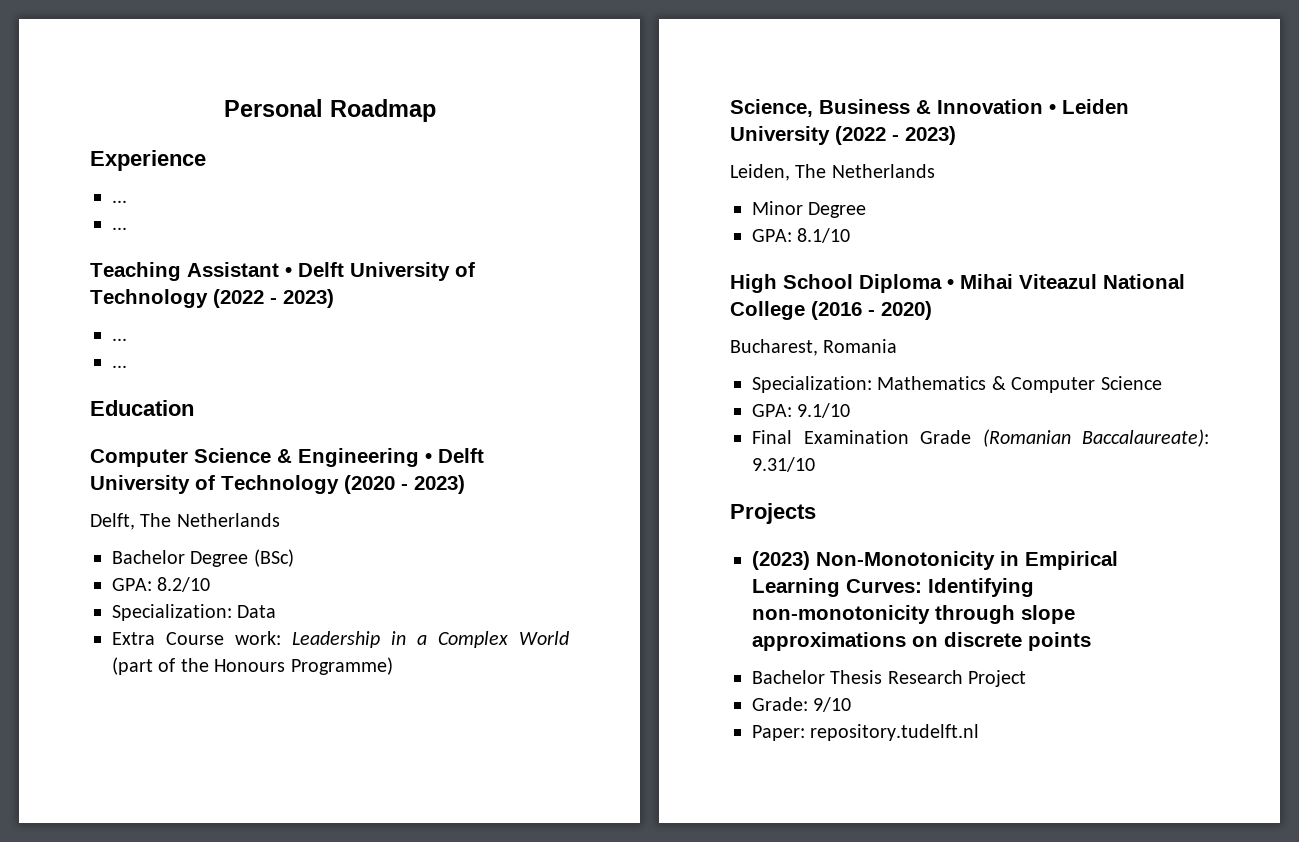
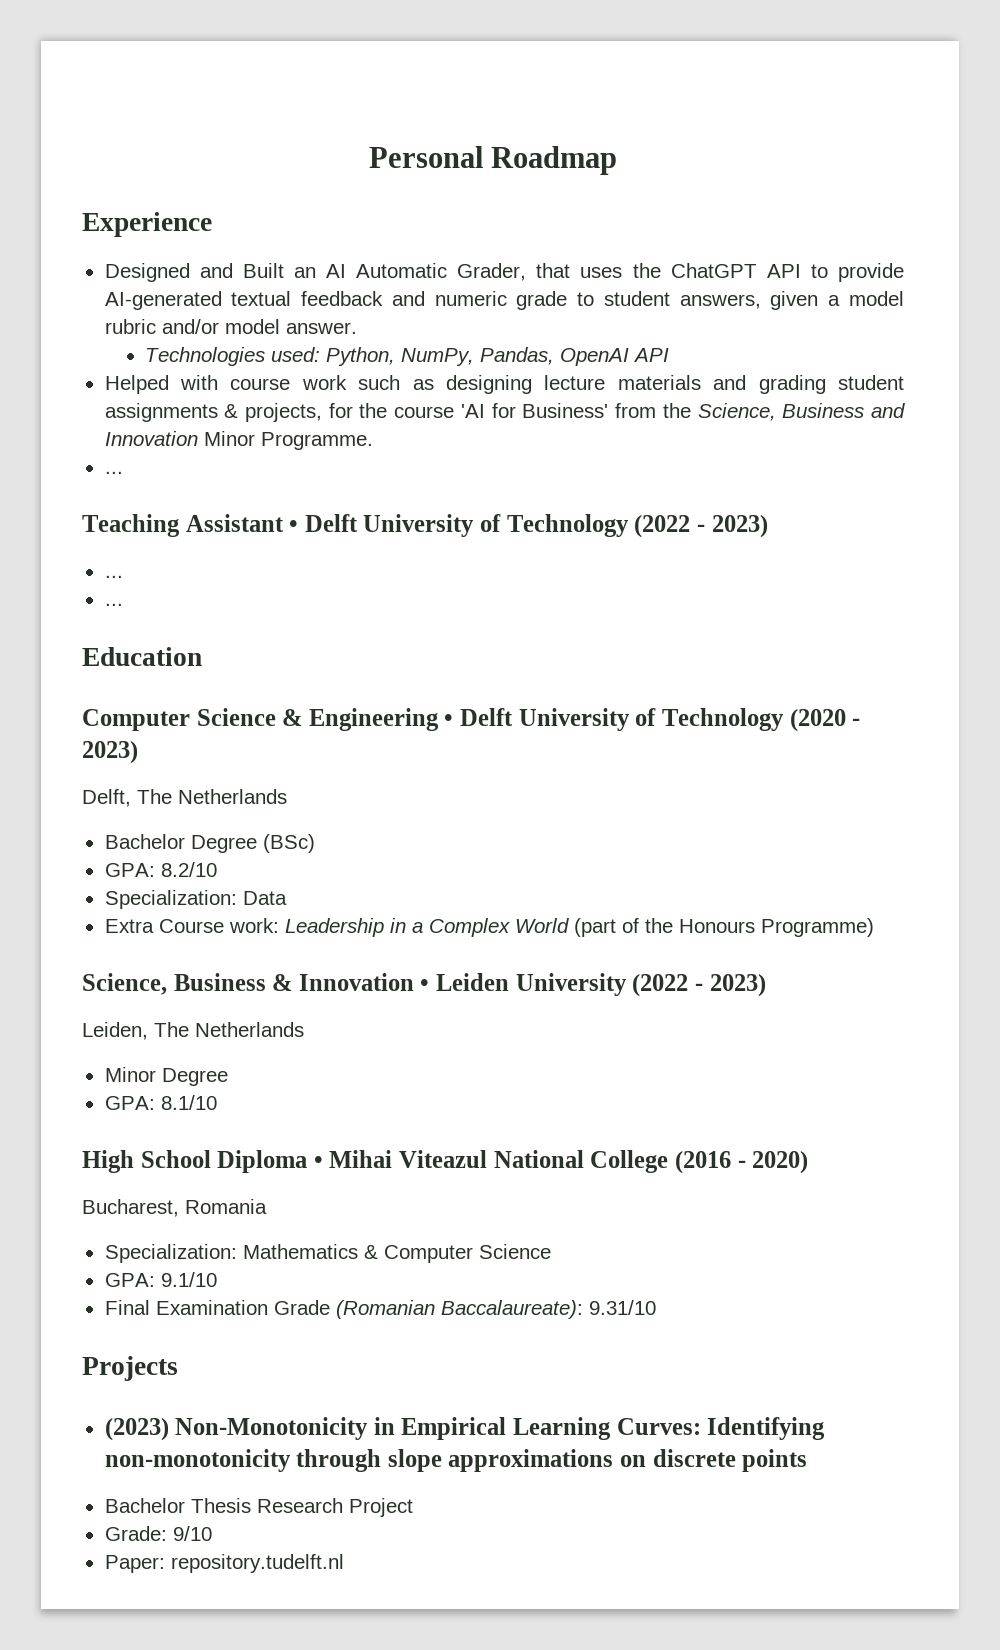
[112,200,127,203] ... -> [104,263,904,282] [104,291,904,310] [104,319,357,334] [145,347,670,366] [104,375,904,394] [104,403,905,422] [104,431,373,450] Designed and Built an AI Automatic Grader, that uses the ChatGPT API to provide AI-generated textual feedback and numeric grade to student answers, given a model rubric and/or model answer. // Technologies used: Python, NumPy, Pandas, OpenAI API // Helped with course work such as designing lecture materials and grading student assignments & projects, for the course 'AI for Business' from the Science, Business and Innovation Minor Programme.

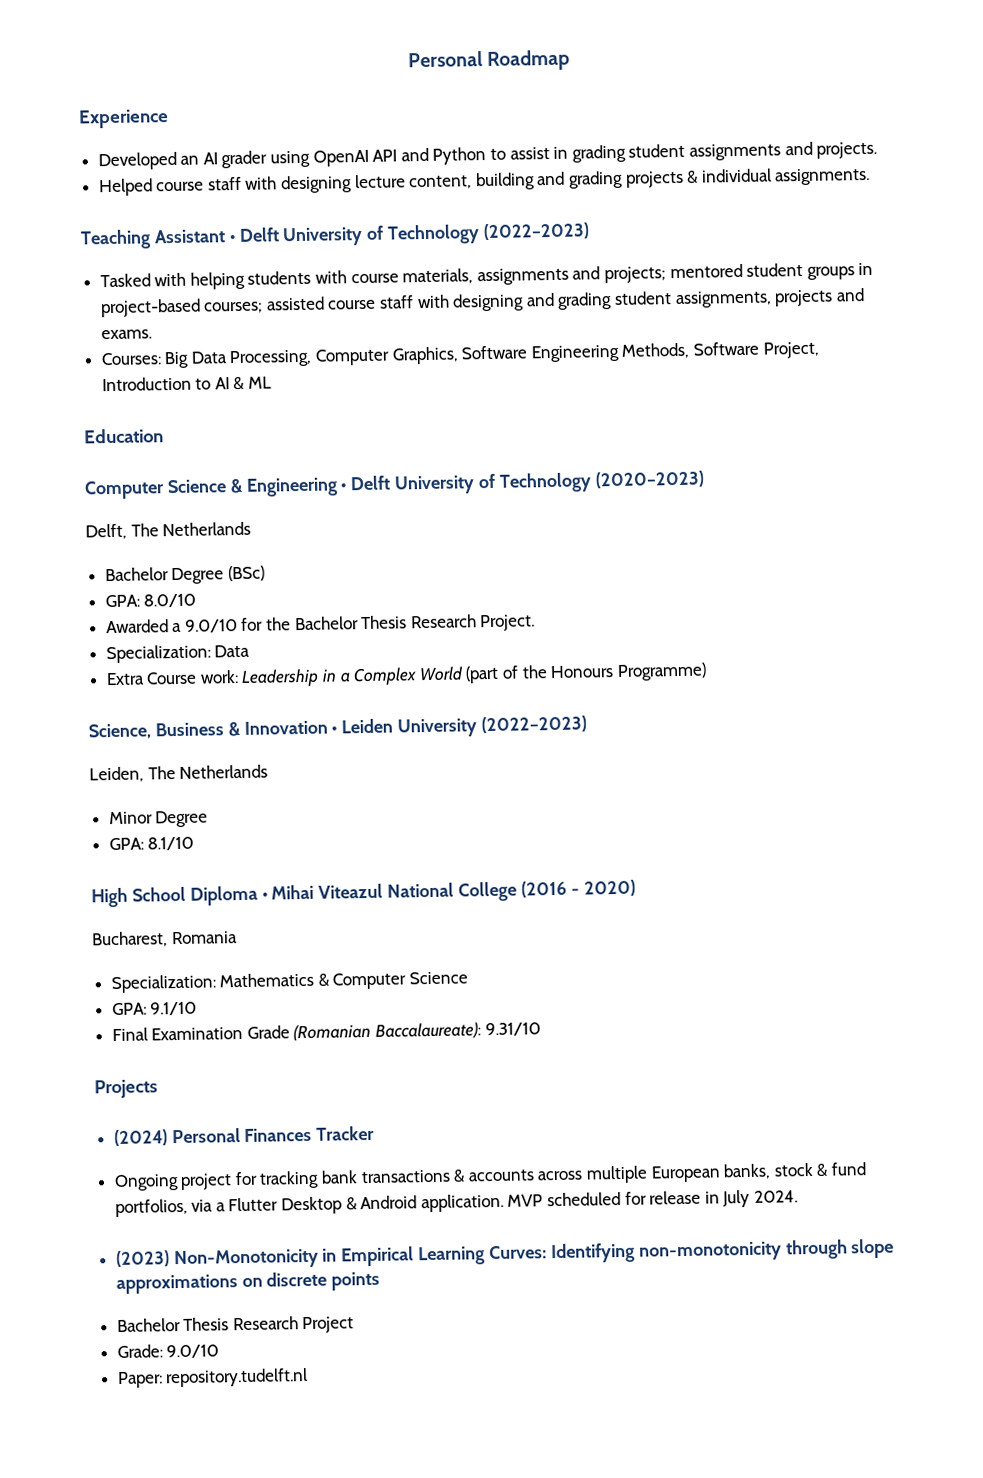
[104,263,904,282] [104,291,904,310] [104,319,357,334] [145,347,670,366] [104,375,904,394] [104,403,905,422] [104,431,373,450] [104,471,123,474] Designed and Built an AI Automatic Grader, that uses the ChatGPT API to provide AI-generated textual feedback and numeric grade to student answers, given a model rubric and/or model answer. // Technologies used: Python, NumPy, Pandas, OpenAI API // Helped with course work such as designing lecture materials and grading student assignments & projects, for the course 'AI for Business' from the Science, Business and Innovation Minor Programme. // ... -> [97,141,878,171] [98,167,871,197] Developed an AI grader using OpenAI API and Python to assist in grading student assignments and projects. // Helped course staff with designing lecture content, building and grading projects & individual assignments.
[634,515,768,538] [104,575,123,578] [104,603,123,606] (2022 - 2023) // ... // ... -> [483,222,591,241] [99,262,874,290] [99,288,865,318] [100,329,152,340] [100,341,819,369] [101,376,273,392] (2022–2023) // Tasked with helping students with course materials, assignments and projects; mentored student groups in project-based courses; assisted course staff with designing and grading student assignments, projects and exams. // Courses: Big Data Processing, Computer Graphics, Software Engineering Methods, Software Project, Introduction to AI & ML
[789,709,861,732] [82,741,138,764] (2020 - 2023) -> [594,470,705,489] (2020–2023)
[160,862,217,877] 8.2/10 -> [143,593,197,608] [105,614,536,634] 8.0/10 // Awarded a 9.0/10 for the Bachelor Thesis Research Project.
[632,974,766,997] (2022 - 2023) -> [481,715,588,734] (2022–2023)
(178, 1368) none -> [113,1125,376,1147] [113,1162,866,1192] [114,1189,798,1218] // (2024) Personal Finances Tracker // Ongoing project for tracking bank transactions & accounts across multiple European banks, stock & fund portfolios, via a Flutter Desktop & Android application. MVP scheduled for release in July 2024.
[172,1526,212,1541] 9/10 -> [166,1344,220,1359] 9.0/10

